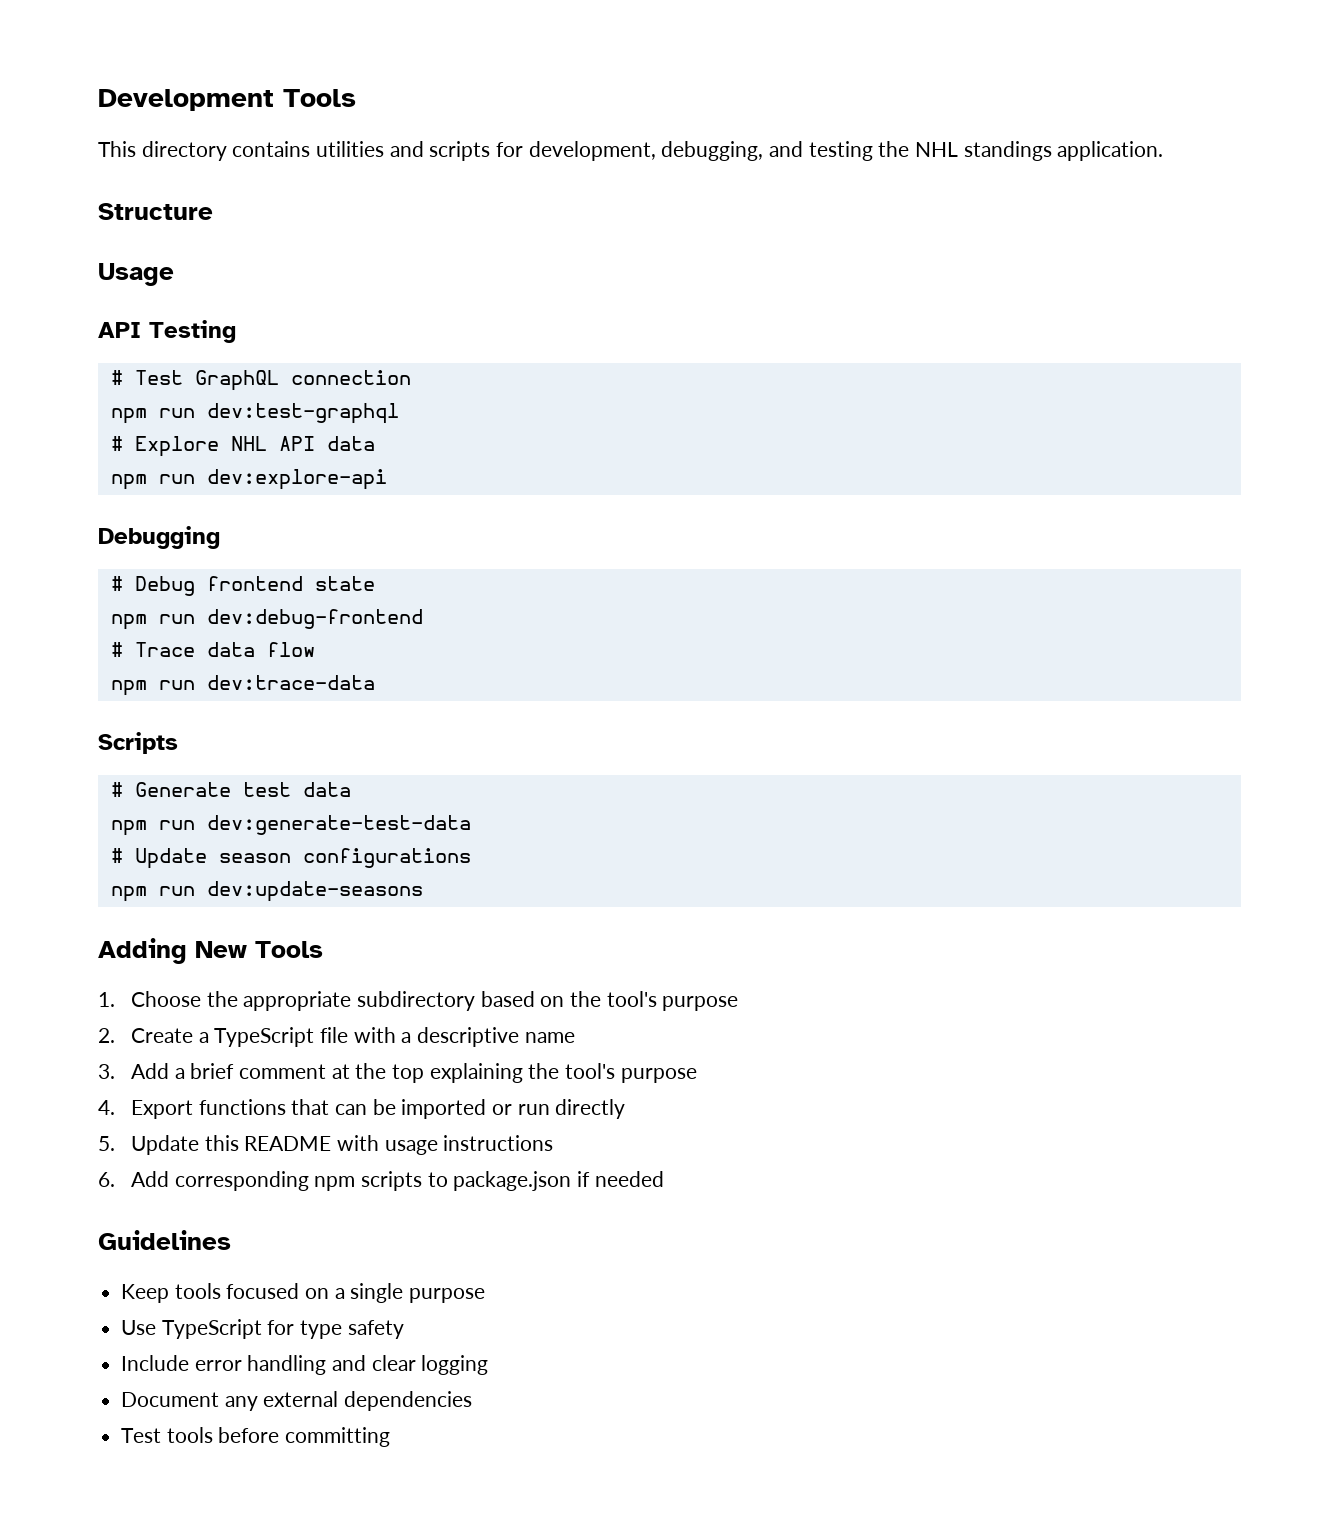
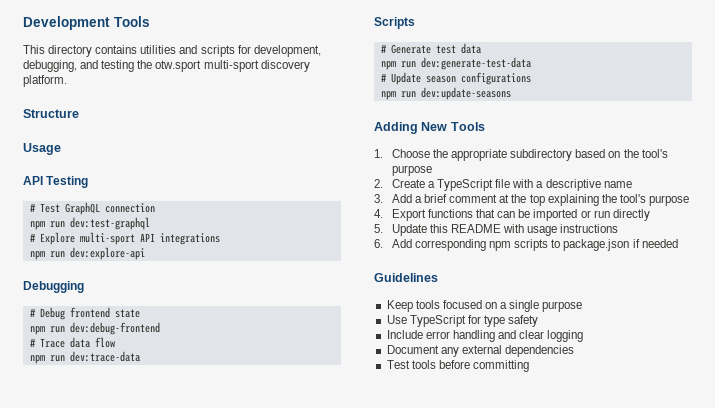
[915,141,1164,161] NHL standings application. -> [155,60,310,72] [23,75,67,87] otw.sport multi-sport discovery platform.
[230,436,375,451] NHL API data -> [79,232,220,245] multi-sport API integrations

